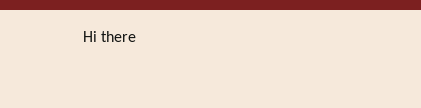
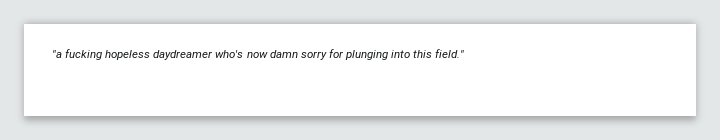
[83,31,137,42] Hi there -> [52,49,465,60] "a fucking hopeless daydreamer who's now damn sorry for plunging into this field."

